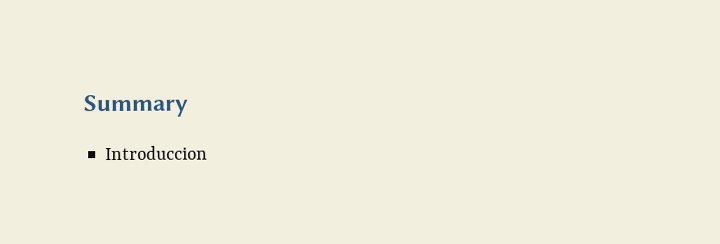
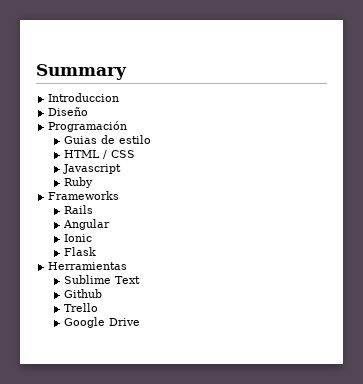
(209, 153) none -> [48,107,89,116] [48,121,128,132] [63,135,151,144] [63,150,135,159] [62,164,121,174] [63,177,93,188] [48,191,120,200] [63,205,93,214] [62,219,110,230] [63,234,92,242] [63,247,96,256] [48,262,128,270] [63,275,140,284] [63,289,102,298] [63,303,98,312] [63,317,140,328] // Diseño // Programación // Guias de estilo // HTML / CSS // Javascript // Ruby // Frameworks // Rails // Angular // Ionic // Flask // Herramientas // Sublime Text // Github // Trello // Google Drive

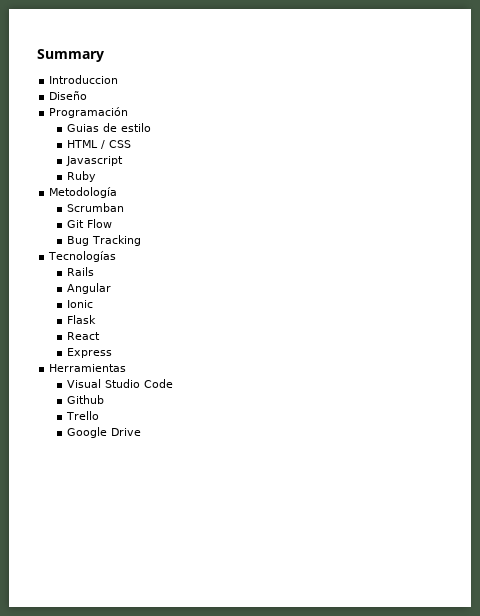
[48,191,120,200] Frameworks -> [49,187,118,198] [66,203,124,212] [66,219,112,228] [66,235,141,246] [48,251,117,262] Metodología // Scrumban // Git Flow // Bug Tracking // Tecnologías
(96, 251) none -> [66,332,100,340] [66,348,112,358] // React // Express
[63,275,140,284] Sublime Text -> [66,379,173,388] Visual Studio Code

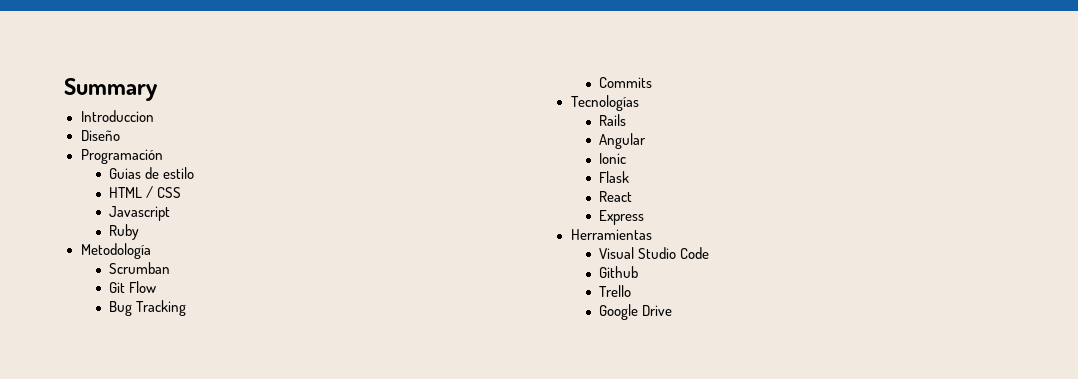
(141, 240) none -> [599,77,653,88] // Commits

